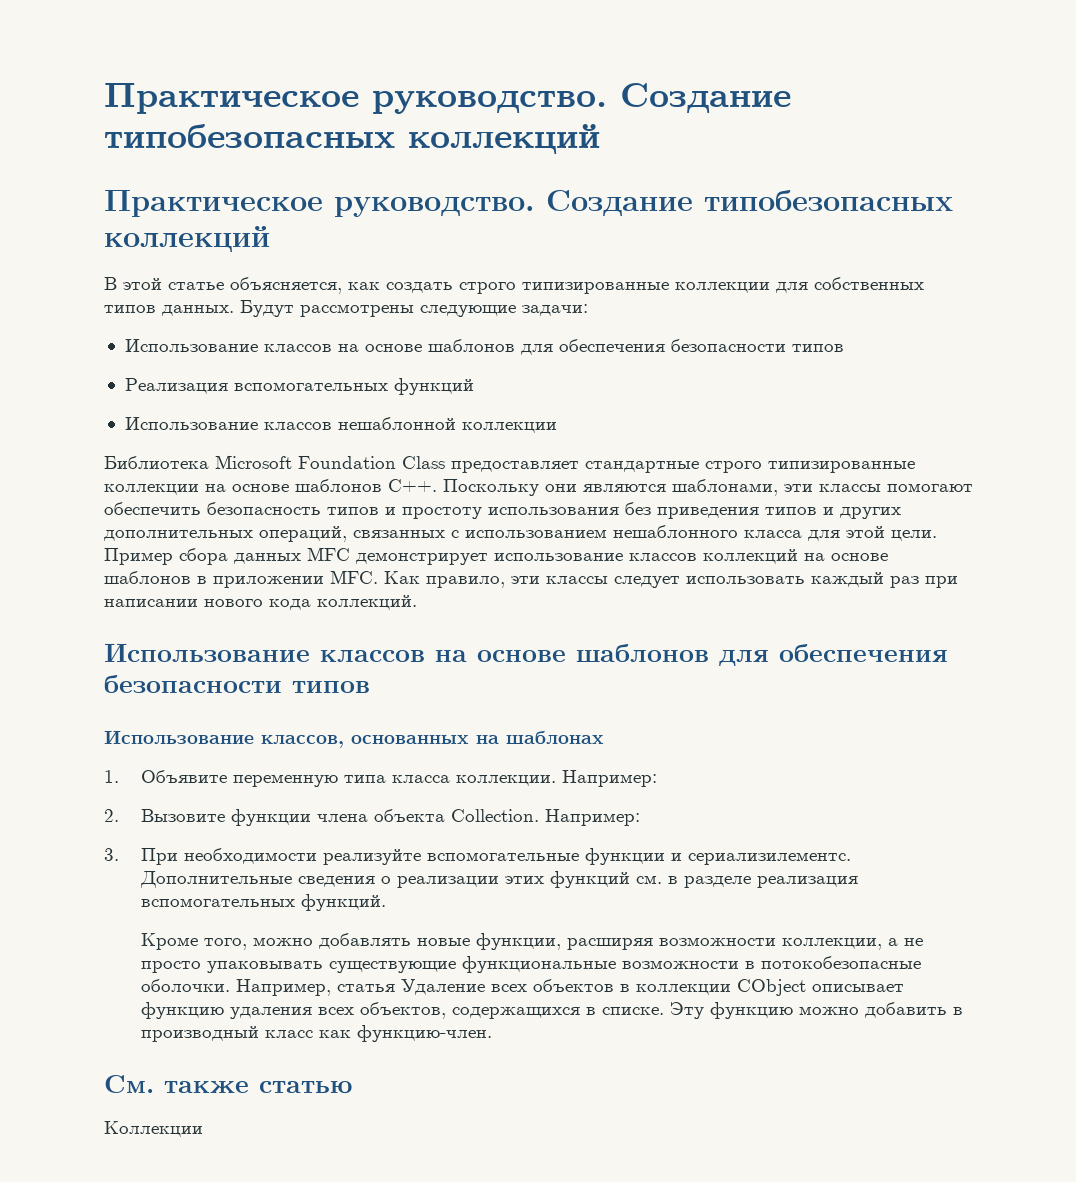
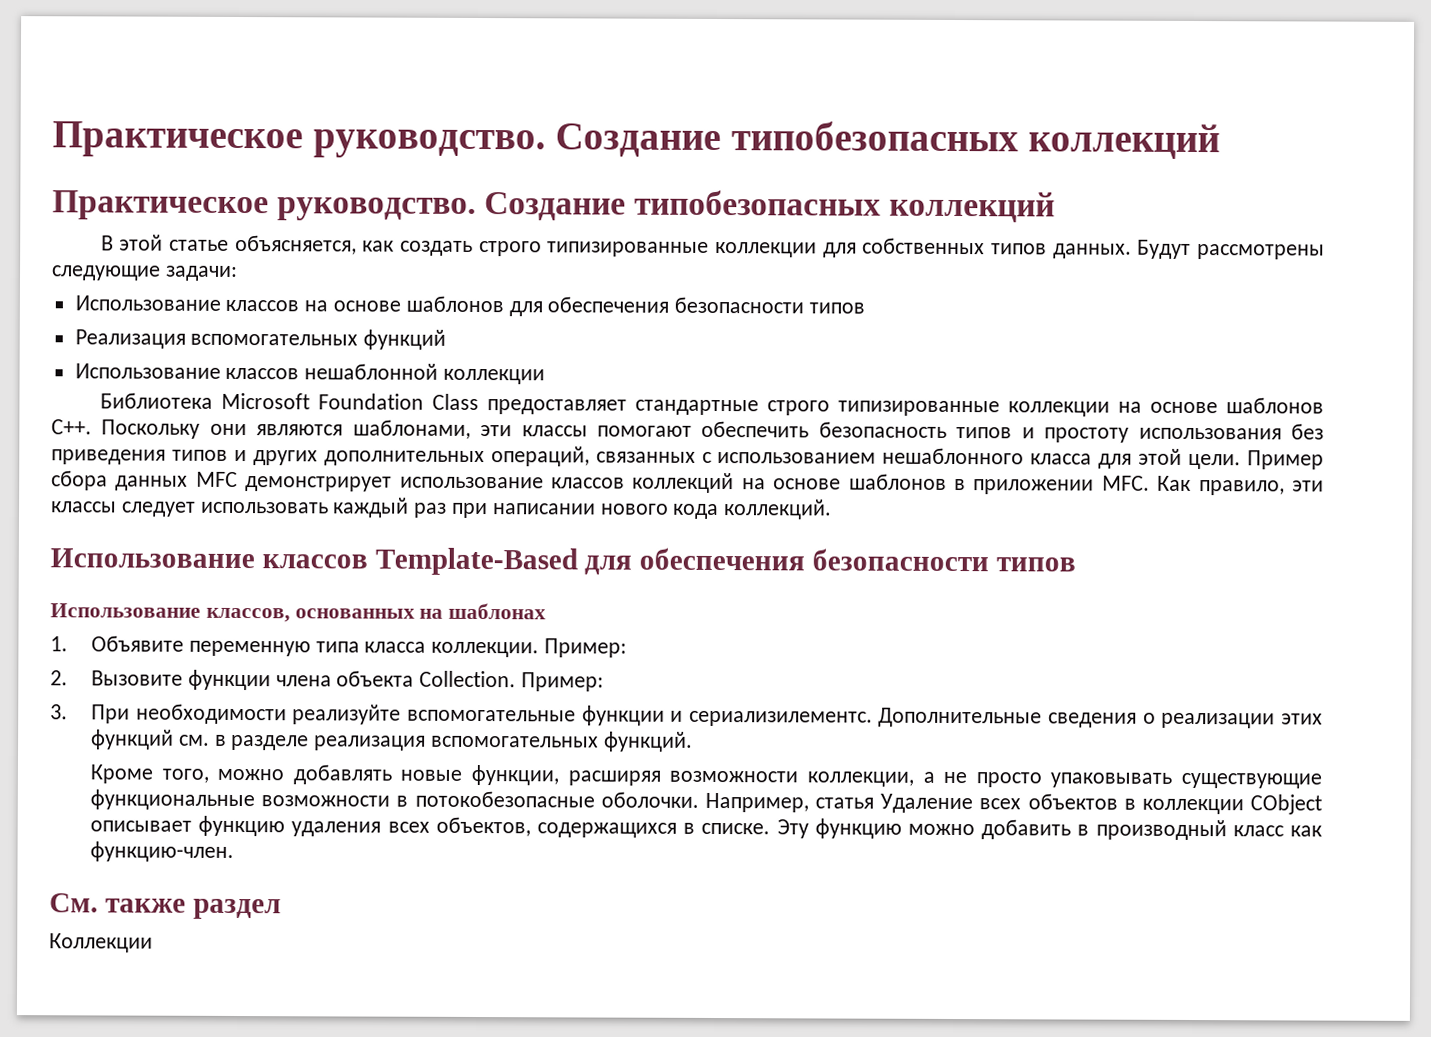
[435,644,709,662] на основе шаблонов -> [374,547,578,576] Template-Based
[561,770,657,787] Например: -> [544,638,628,658] Пример:
[544,809,640,826] Например: -> [521,672,605,692] Пример:
[259,1081,352,1094] статью -> [192,898,281,920] раздел

